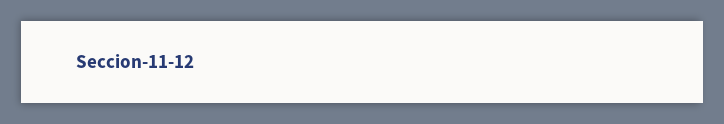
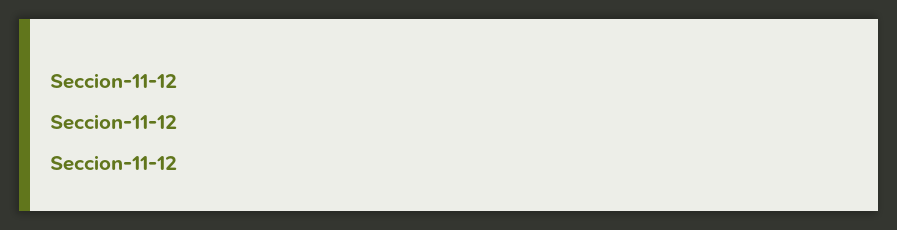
[76,54,194,68] Seccion-11-12 -> [50,73,177,89] [50,114,177,130] [50,155,177,171] Seccion-11-12 // Seccion-11-12 // Seccion-11-12

